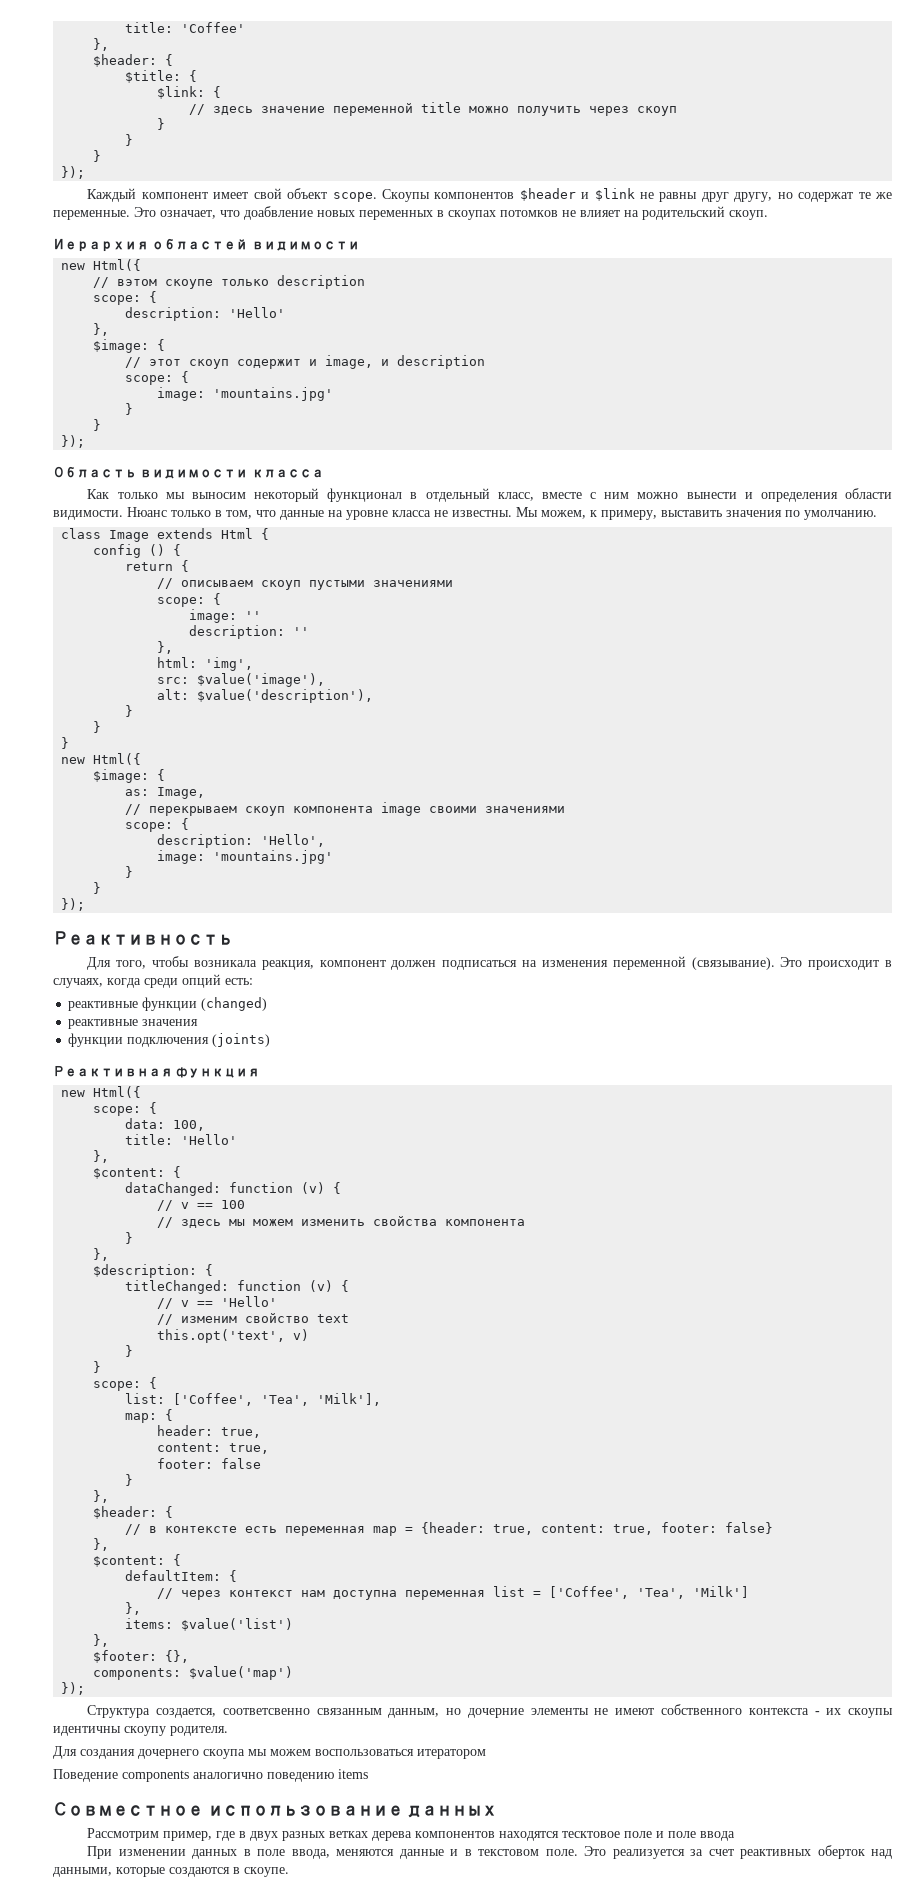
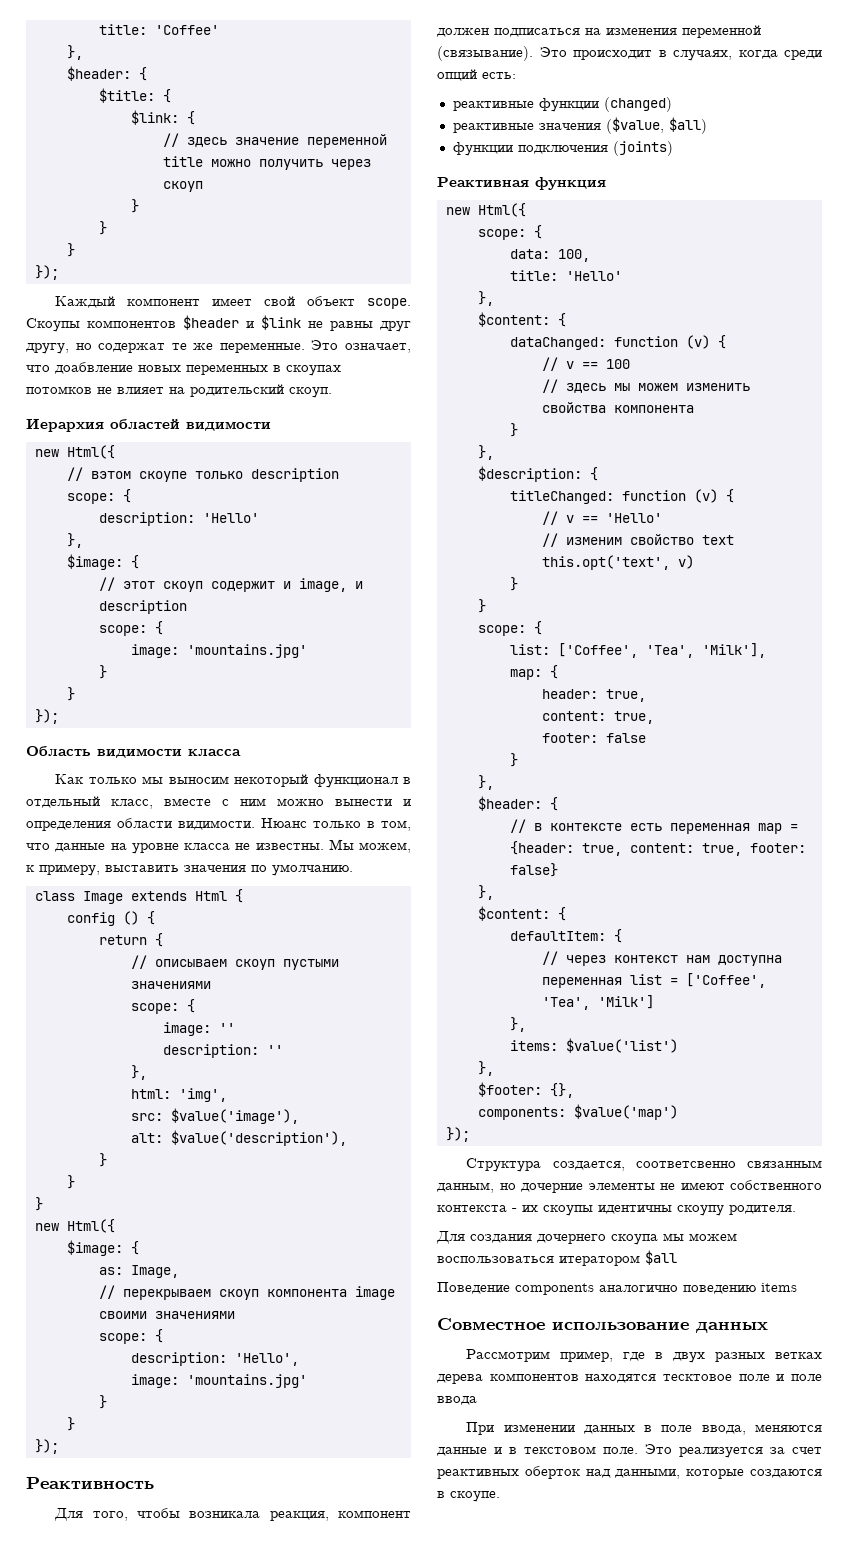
(199, 1022) none -> [605,117,707,134] ($value, $all)
(486, 1754) none -> [645,1250,677,1265] $all

